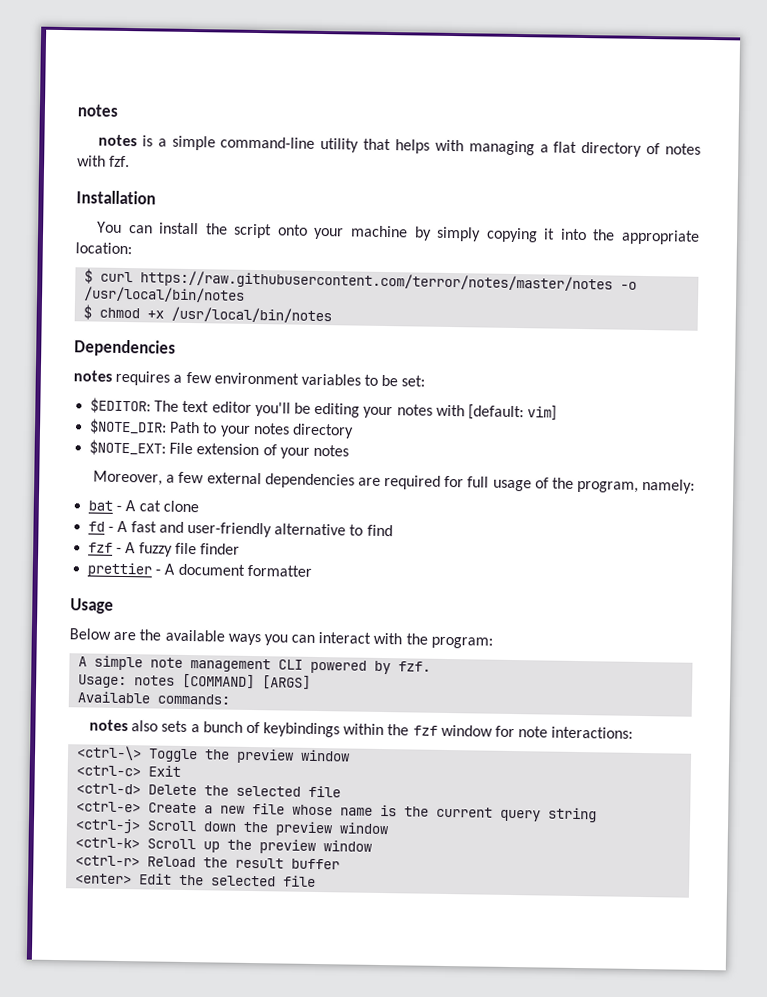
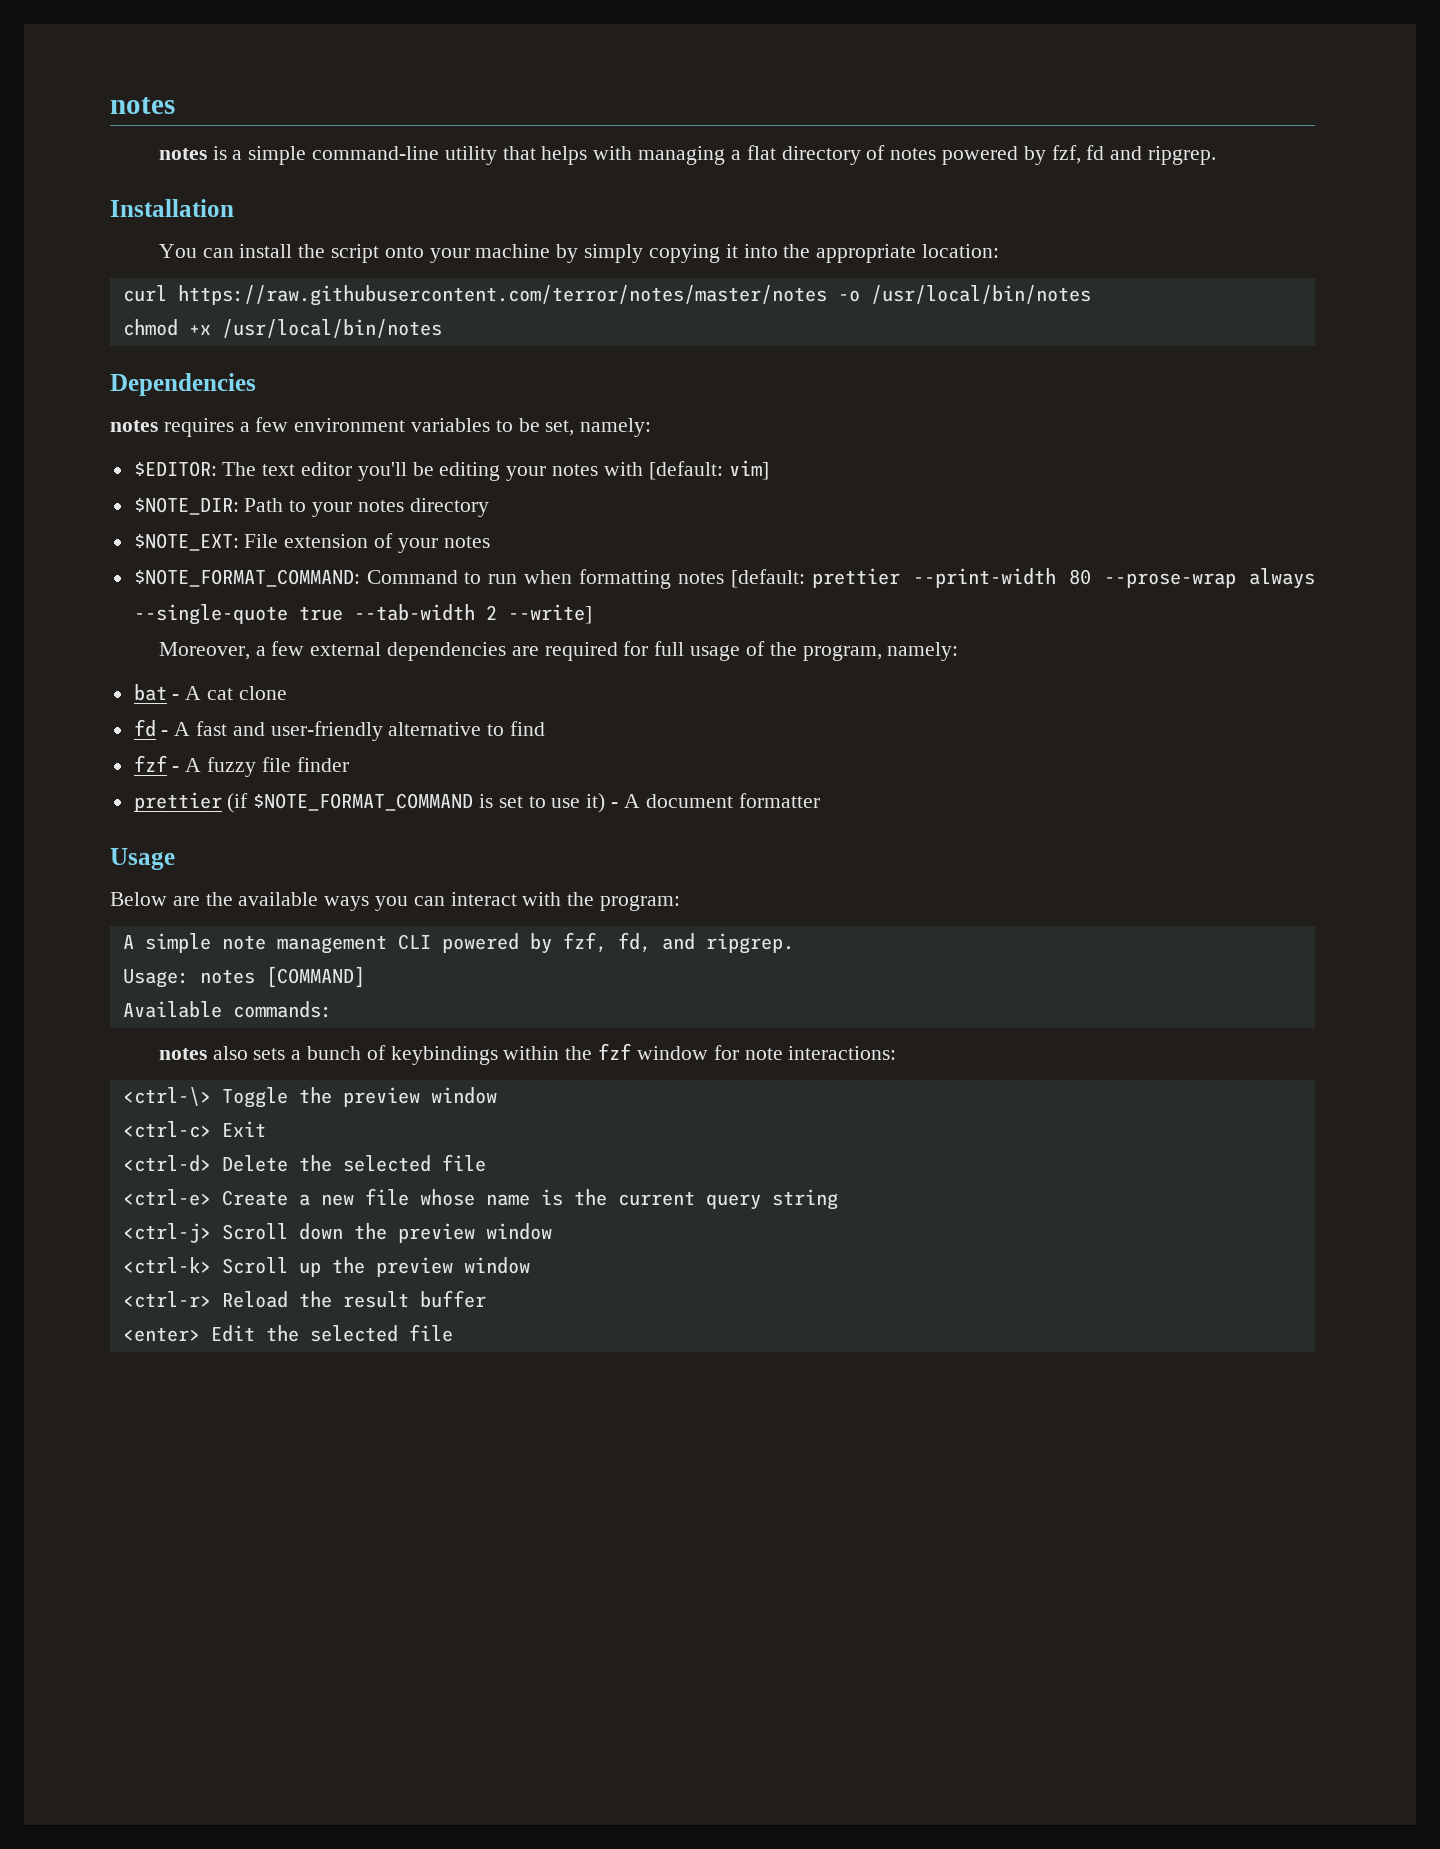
[77,155,131,168] with fzf. -> [941,145,1216,165] powered by fzf, fd and ripgrep.
[84,268,94,284] $ -> (999, 251) none
[83,304,93,320] $ -> (1091, 294) none
[401,375,426,387] set: -> [545,418,652,437] set, namely:
(349, 450) none -> [133,568,1315,589] [133,604,592,625] // $NOTE_FORMAT_COMMAND: Command to run when formatting notes [default: prettier --print-width 80 --prose-wrap always --single-quote true --tab-width 2 --write]
(153, 570) none -> [227,793,606,813] (if $NOTE_FORMAT_COMMAND is set to use it)
[398,661,432,672] fzf. -> [562,932,794,954] fzf, fd, and ripgrep.
[262,675,312,690] [ARGS] -> (365, 977) none

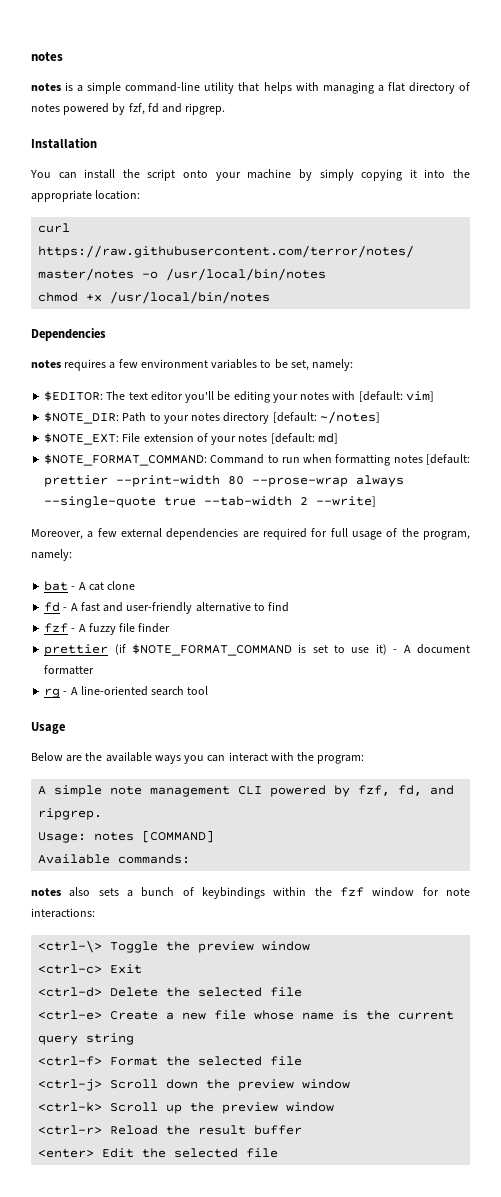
(489, 507) none -> [272,411,380,424] [default: ~/notes]
(490, 542) none -> [270,433,338,444] [default: md]
(820, 800) none -> [44,686,209,698] // rg - A line-oriented search tool
(838, 1199) none -> [38,1056,303,1066] // <ctrl-f> Format the selected file

